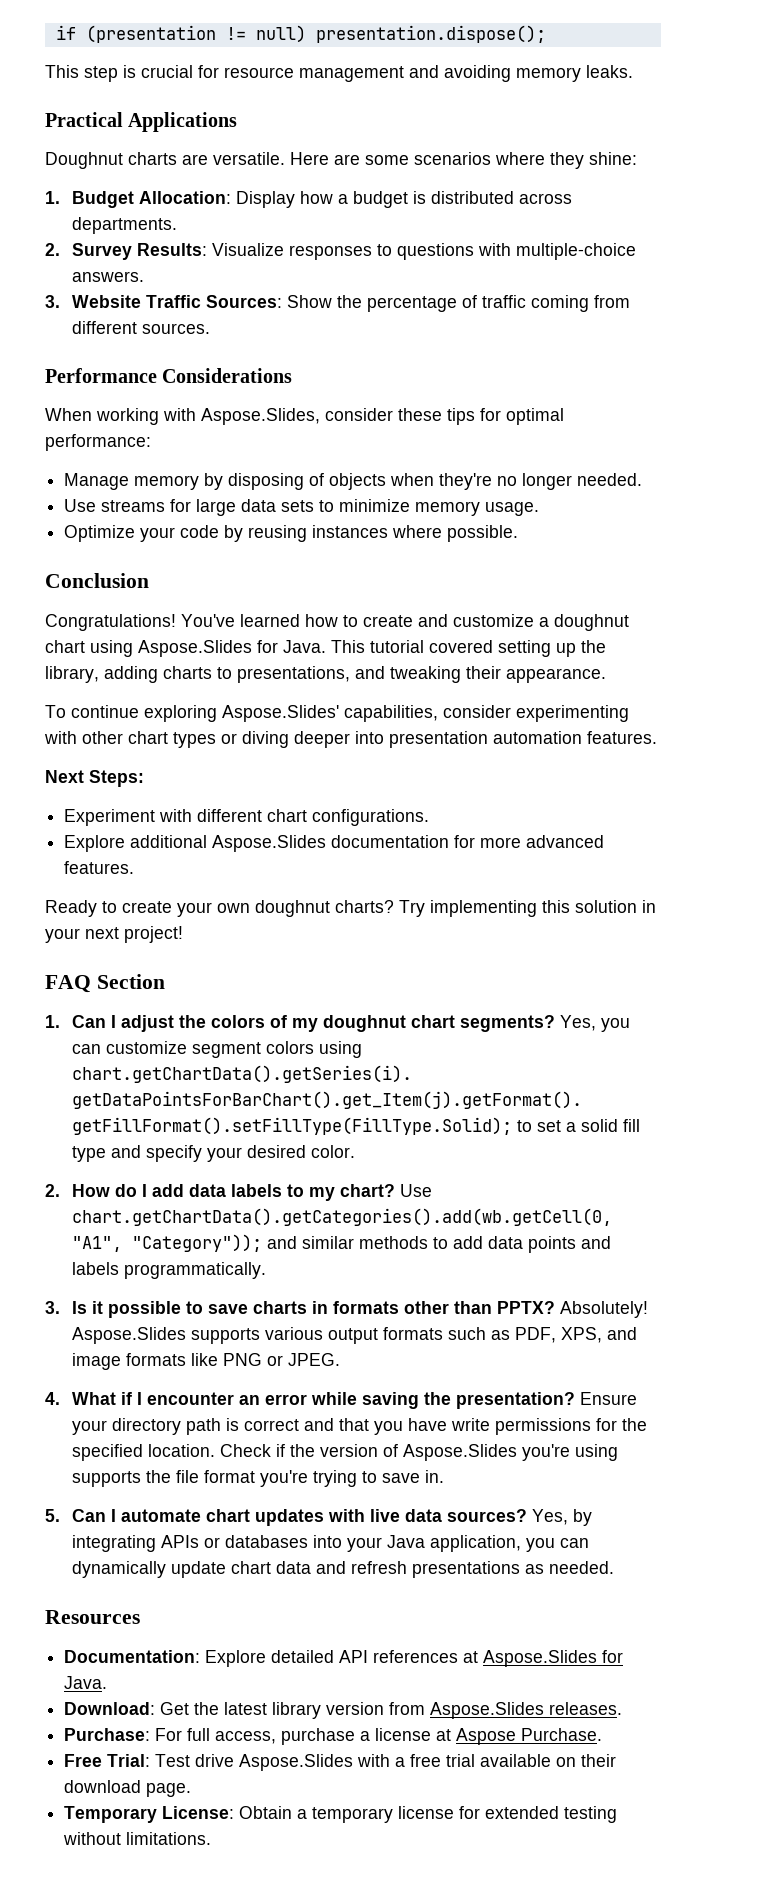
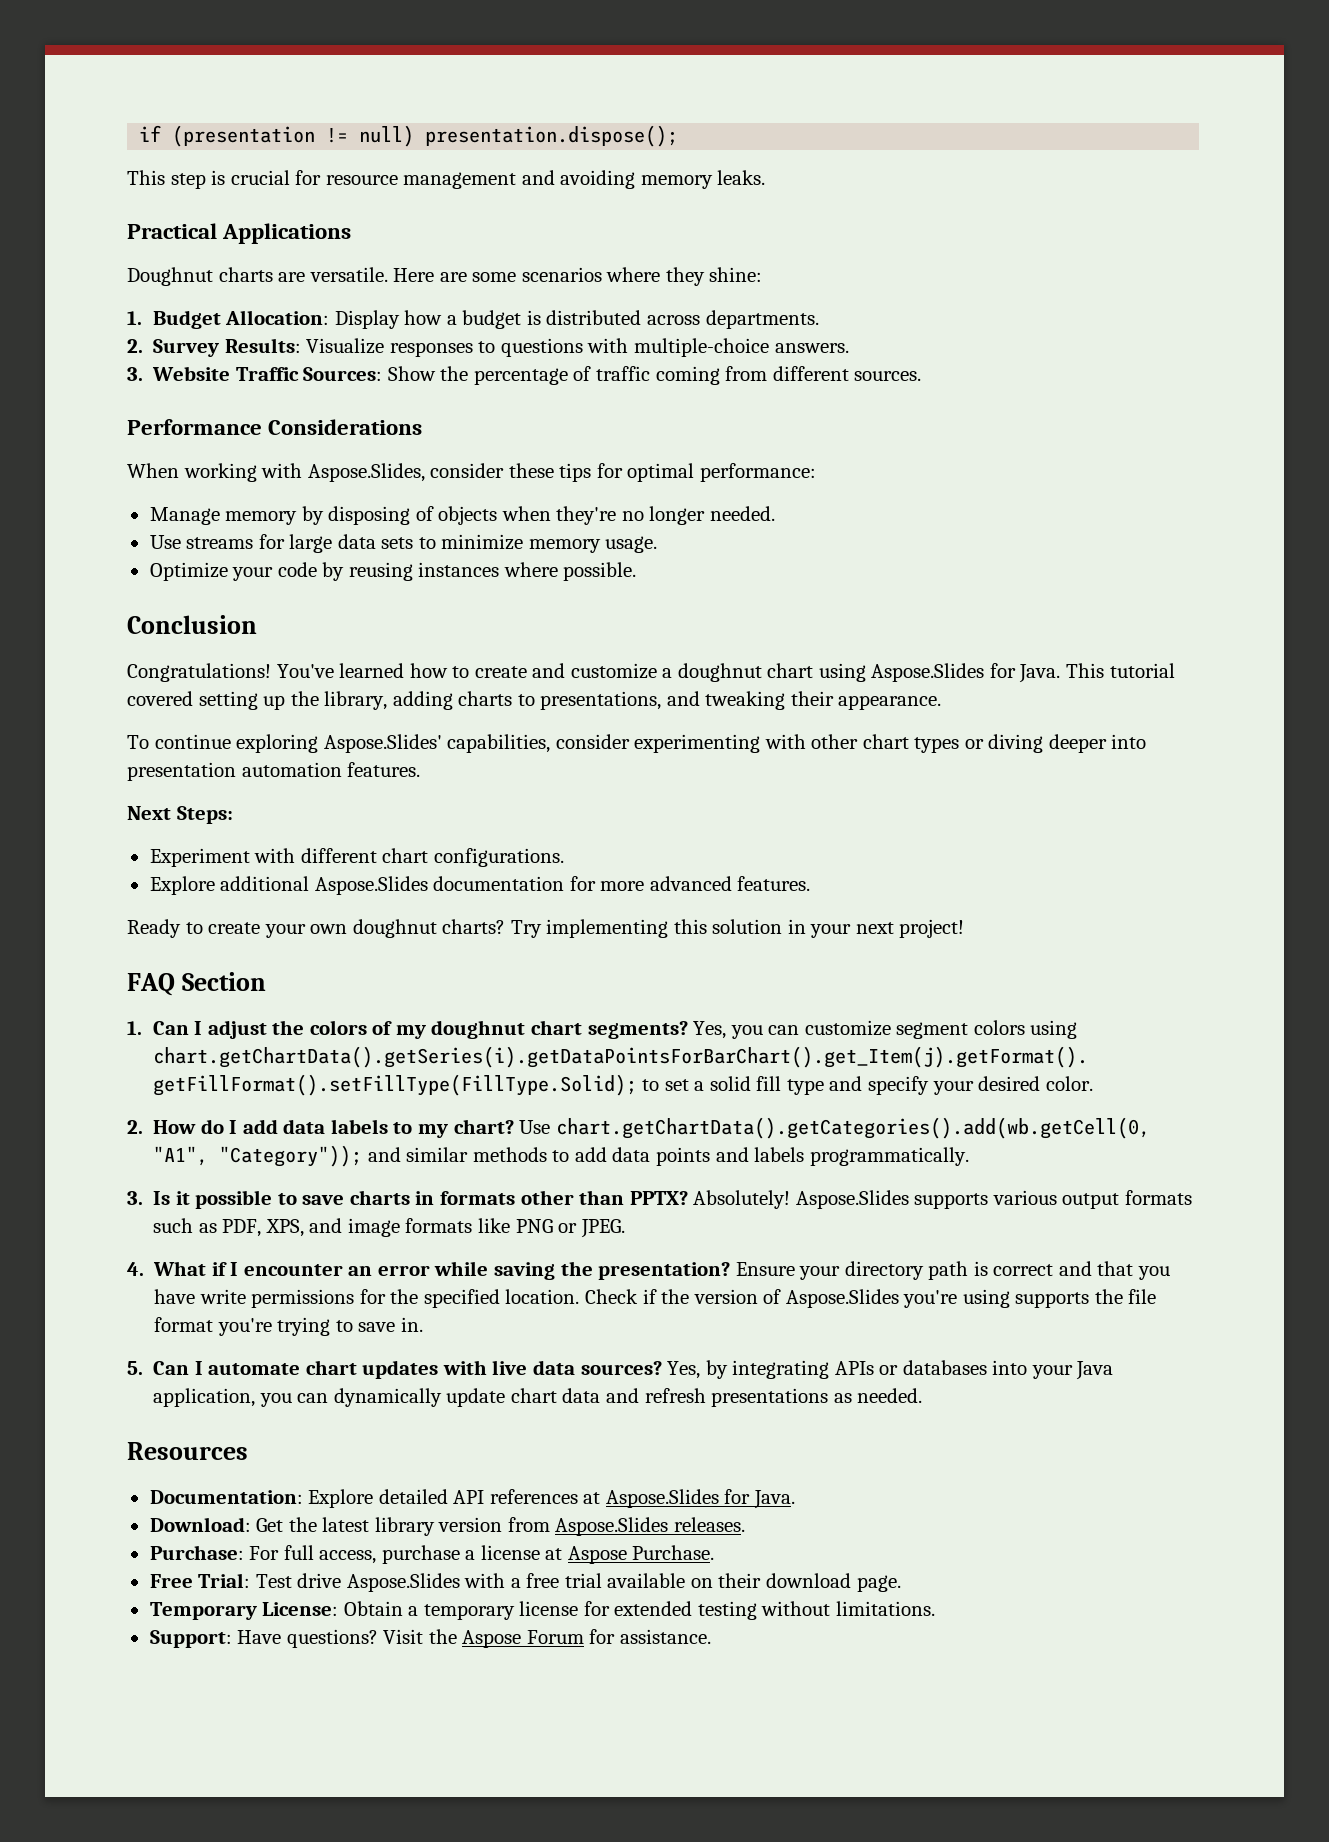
(212, 1838) none -> [149,1629,711,1648] // Support: Have questions? Visit the Aspose Forum for assistance.

